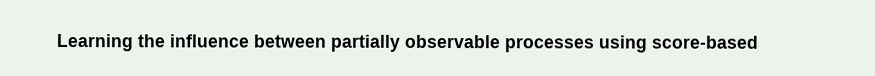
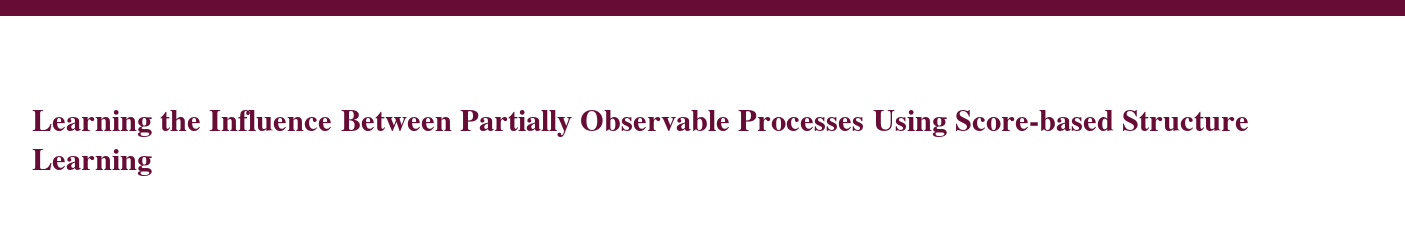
[169,34,759,53] influence between partially observable processes using score-based -> [209,110,1250,137] [32,149,152,176] Influence Between Partially Observable Processes Using Score-based Structure Learning

